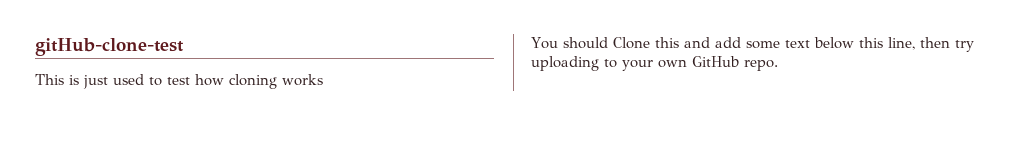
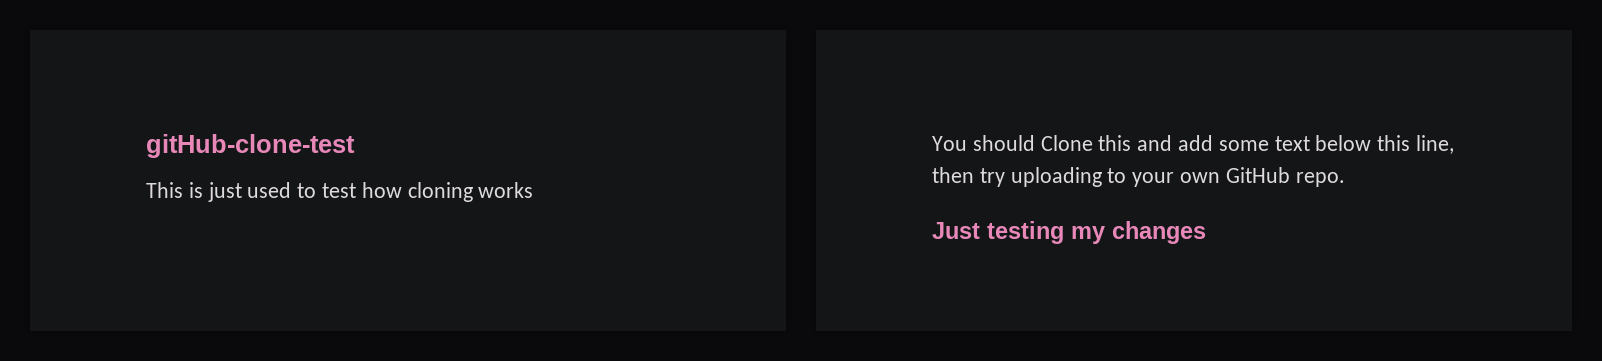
(778, 65) none -> [932,221,1206,244] // Just testing my changes

